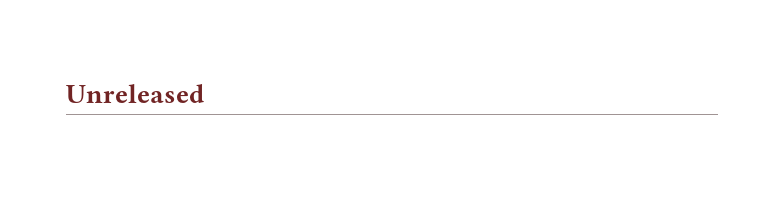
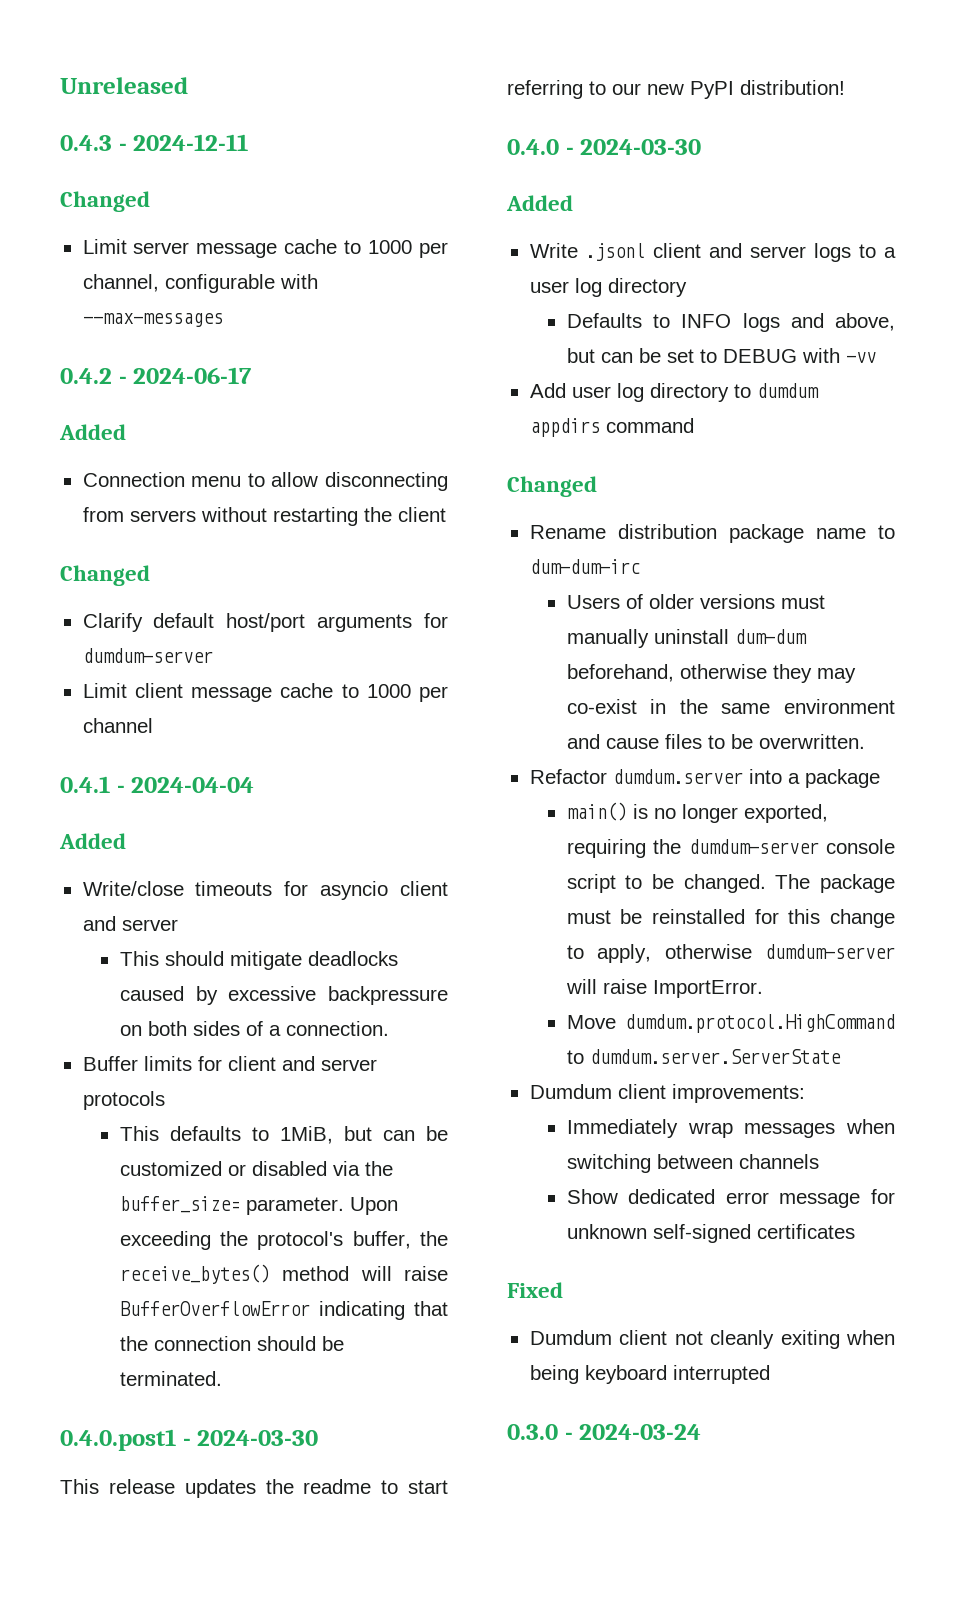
(204, 93) none -> [60,134,249,151] [60,191,150,212] [82,239,448,258] [82,274,318,293] [82,313,223,327] [60,367,253,384] [59,424,126,440] [82,472,448,491] [82,507,446,526] [60,565,150,586] [82,613,448,632] [82,648,213,663] [82,683,448,702] [82,718,153,733] [60,776,255,793] [59,833,126,849] [82,881,448,900] [82,916,178,931] [119,951,398,970] [119,986,448,1005] [119,1021,389,1036] [82,1056,377,1071] [82,1091,165,1110] [119,1126,449,1144] [119,1161,393,1176] [119,1196,398,1215] [119,1231,448,1250] [119,1264,448,1284] [119,1301,448,1320] [119,1336,344,1351] [119,1371,222,1386] [60,1429,319,1451] [60,1479,448,1498] [507,80,845,99] [507,139,702,155] [506,195,573,211] [529,243,896,262] [529,278,687,297] [566,313,895,332] [566,348,876,363] [529,383,819,402] [529,418,694,437] [507,476,597,497] [529,524,895,543] [529,559,640,574] [566,594,825,609] [566,629,807,648] [566,664,856,683] [566,699,895,714] [566,734,865,749] [529,769,880,788] [566,802,828,823] [566,839,895,858] [566,874,895,893] [566,909,895,928] [566,944,895,963] [565,979,763,998] [566,1014,895,1033] [566,1049,841,1064] [529,1084,805,1103] [566,1119,895,1138] [566,1154,819,1173] [566,1189,895,1208] [566,1224,855,1243] [507,1282,563,1298] [529,1330,895,1349] [529,1365,770,1384] [507,1424,702,1440] // 0.4.3 - 2024-12-11 // Changed // Limit server message cache to 1000 per channel, configurable with --max-messages // 0.4.2 - 2024-06-17 // Added // Connection menu to allow disconnecting from servers without restarting the client // Changed // Clarify default host/port arguments for dumdum-server // Limit client message cache to 1000 per channel // 0.4.1 - 2024-04-04 // Added // Write/close timeouts for asyncio client and server // This should mitigate deadlocks caused by excessive backpressure on both sides of a connection. // Buffer limits for client and server protocols // This defaults to 1MiB, but can be customized or disabled via the buffer_size= parameter. Upon exceeding the protocol's buffer, the receive_bytes() method will raise BufferOverflowError indicating that the connection should be terminated. // 0.4.0.post1 - 2024-03-30 // This release updates the readme to start referring to our new PyPI distribution! // 0.4.0 - 2024-03-30 // Added // Write .jsonl client and server logs to a user log directory // Defaults to INFO logs and above, but can be set to DEBUG with -vv // Add user log directory to dumdum appdirs command // Changed // Rename distribution package name to dum-dum-irc // Users of older versions must manually uninstall dum-dum beforehand, otherwise they may co-exist in the same environment and cause files to be overwritten. // Refactor dumdum.server into a package // main() is no longer exported, requiring the dumdum-server console script to be changed. The package must be reinstalled for this change to apply, otherwise dumdum-server will raise ImportError. // Move dumdum.protocol.HighCommand to dumdum.server.ServerState // Dumdum client improvements: // Immediately wrap messages when switching between channels // Show dedicated error message for unknown self-signed certificates // Fixed // Dumdum client not cleanly exiting when being keyboard interrupted // 0.3.0 - 2024-03-24

